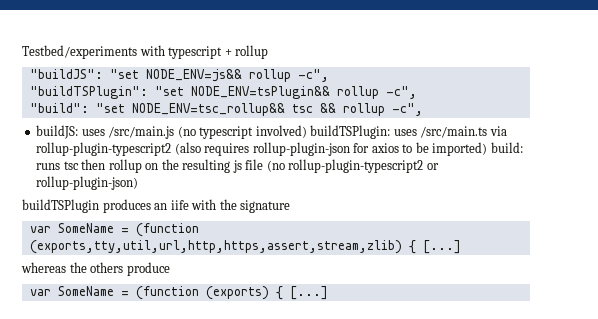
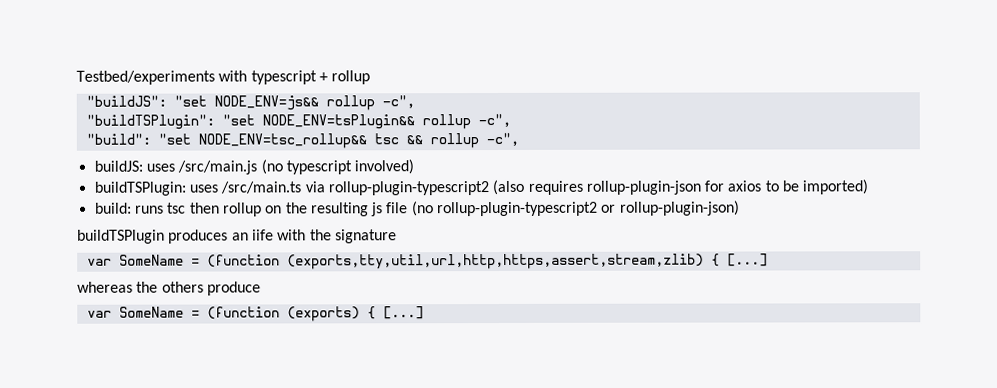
(307, 131) none -> (415, 167) //
(488, 149) none -> (870, 187) //

